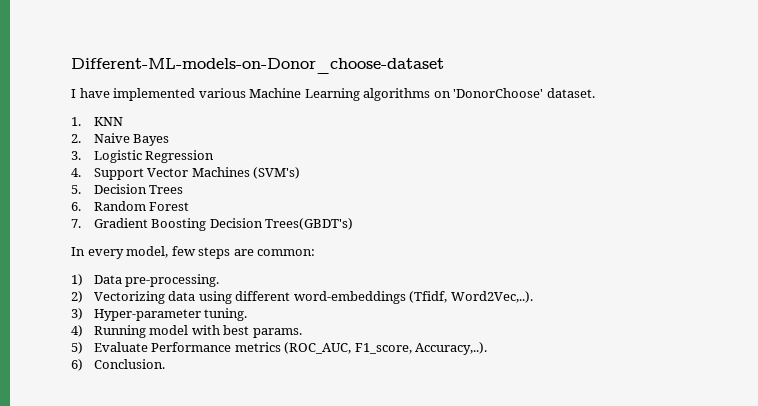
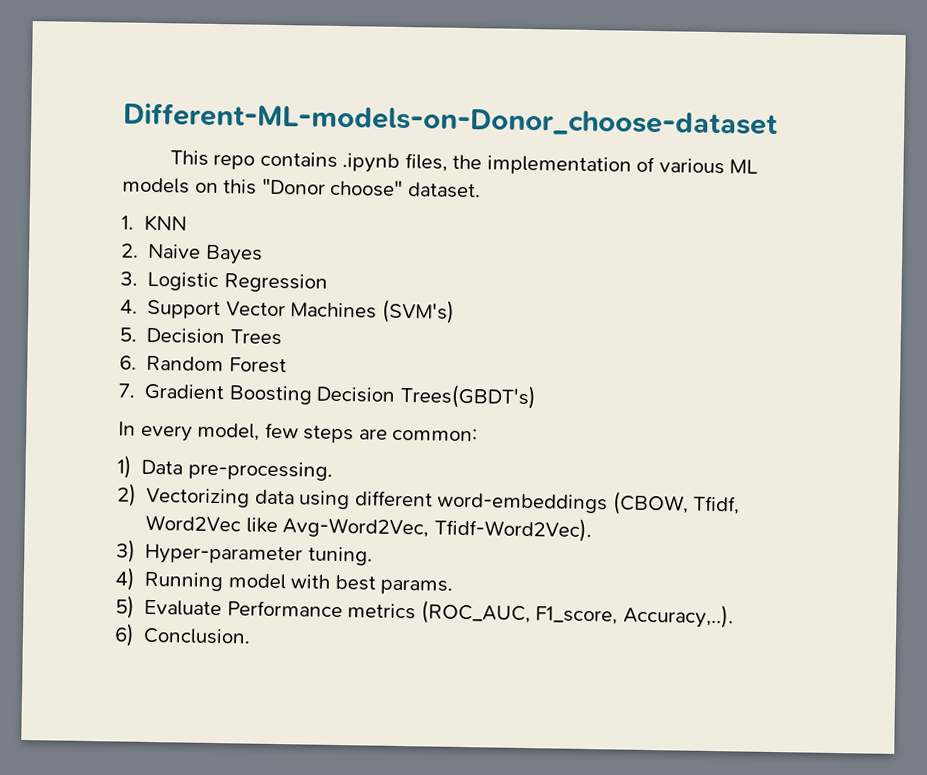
[71,88,544,101] I have implemented various Machine Learning algorithms on 'DonorChoose' -> [169,150,759,176] [122,177,404,198] This repo contains .ipynb files, the implementation of various ML models on this "Donor choose"
[409,291,533,303] (Tfidf, Word2Vec,..). -> [611,491,741,516] [145,514,592,543] (CBOW, Tfidf, Word2Vec like Avg-Word2Vec, Tfidf-Word2Vec).

